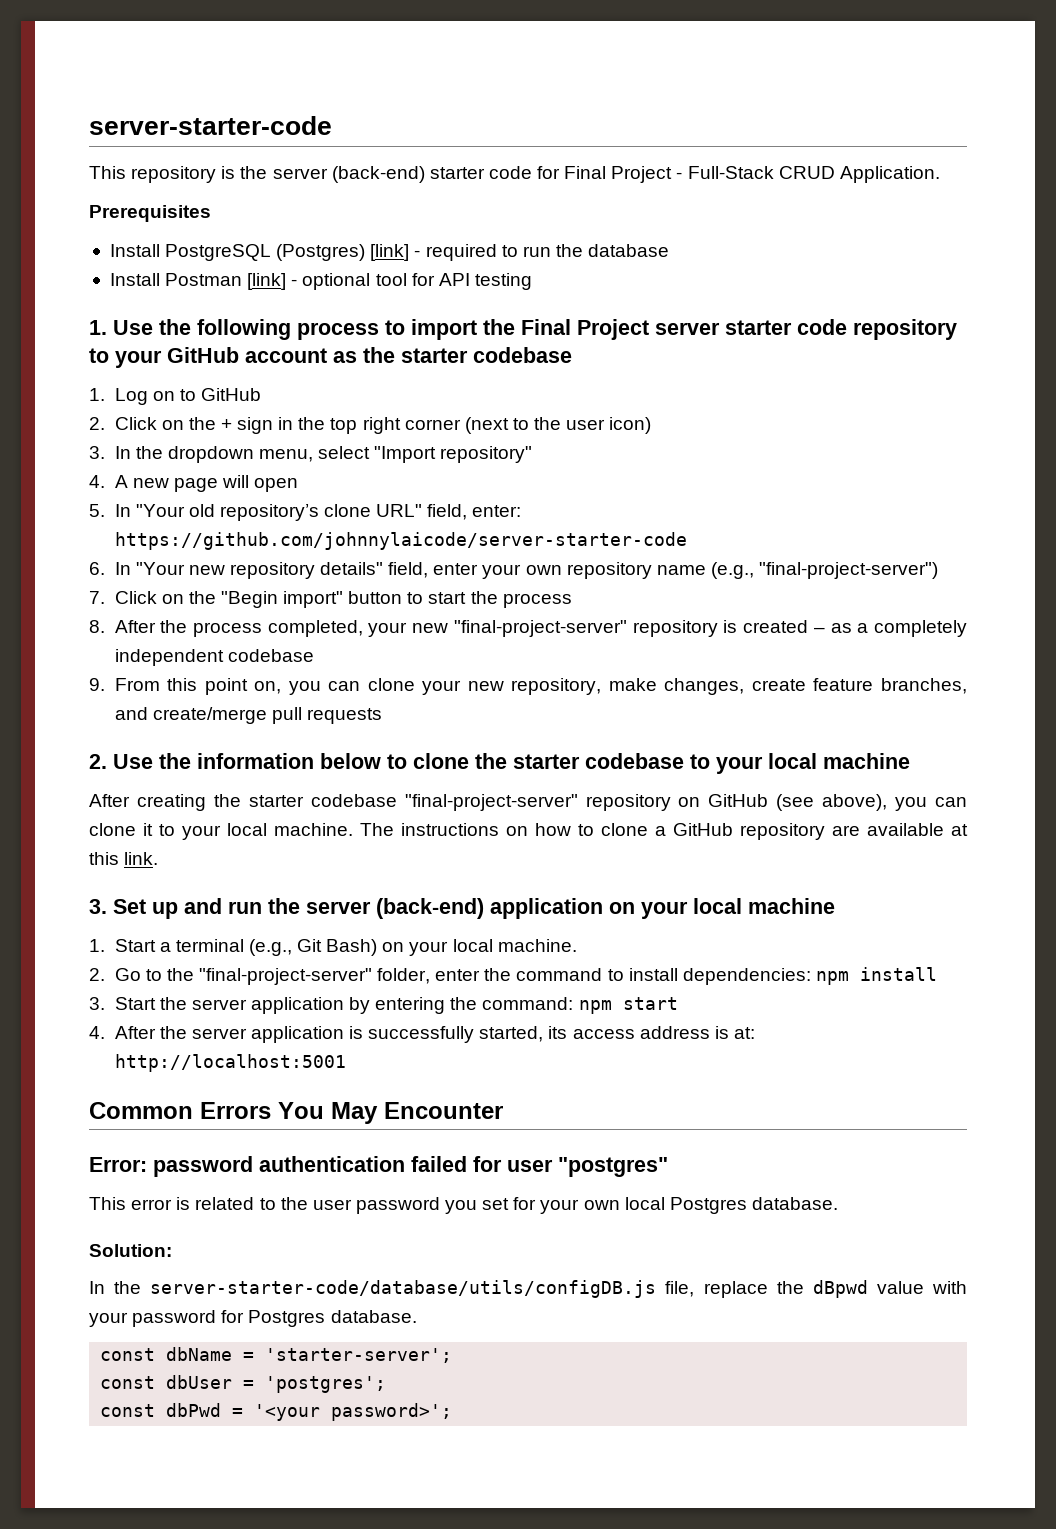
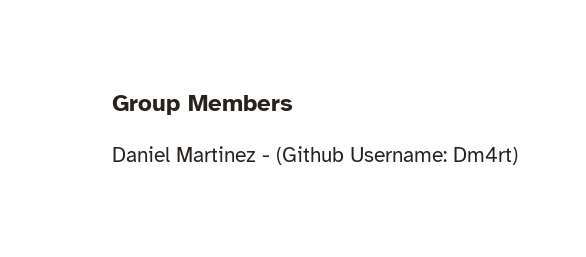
[89,116,332,135] [89,166,940,183] [89,205,211,222] [109,244,670,261] [109,273,532,290] [89,319,957,340] [89,347,572,368] [89,388,261,405] [89,417,652,434] [89,446,533,463] [89,475,299,492] [89,504,522,521] [114,532,687,550] [89,562,939,579] [89,591,572,608] [89,620,968,637] [114,649,314,666] [89,678,968,695] [114,707,382,724] [89,753,910,774] [89,794,967,811] [89,823,968,840] [89,852,159,865] [89,898,835,919] [89,939,577,956] [89,967,937,985] [89,997,678,1014] [89,1026,755,1043] [114,1054,346,1072] [89,1102,503,1124] [89,1156,668,1177] [89,1197,838,1214] [89,1244,172,1257] [89,1280,967,1298] [89,1310,417,1327] [100,1347,453,1363] [100,1375,387,1393] [100,1403,453,1421] server-starter-code // This repository is the server (back-end) starter code for Final Project - Full-Stack CRUD Application. // Prerequisites // Install PostgreSQL (Postgres) [link] - required to run the database // Install Postman [link] - optional tool for API testing // 1. Use the following process to import the Final Project server starter code repository to your GitHub account as the starter codebase // 1. Log on to GitHub // 2. Click on the + sign in the top right corner (next to the user icon) // 3. In the dropdown menu, select "Import repository" // 4. A new page will open // 5. In "Your old repository’s clone URL" field, enter: https://github.com/johnnylaicode/server-starter-code // 6. In "Your new repository details" field, enter your own repository name (e.g., "final-project-server") // 7. Click on the "Begin import" button to start the process // 8. After the process completed, your new "final-project-server" repository is created – as a completely independent codebase // 9. From this point on, you can clone your new repository, make changes, create feature branches, and create/merge pull requests // 2. Use the information below to clone the starter codebase to your local machine // After creating the starter codebase "final-project-server" repository on GitHub (see above), you can clone it to your local machine. The instructions on how to clone a GitHub repository are available at this link. // 3. Set up and run the server (back-end) application on your local machine // 1. Start a terminal (e.g., Git Bash) on your local machine. // 2. Go to the "final-project-server" folder, enter the command to install dependencies: npm install // 3. Start the server application by entering the command: npm start // 4. After the server application is successfully started, its access address is at: http://localhost:5001 // Common Errors You May Encounter // Error: password authentication failed for user "postgres" // This error is related to the user password you set for your own local Postgres database. // Solution: // In the server-starter-code/database/utils/configDB.js file, replace the dBpwd value with your password for Postgres database. // const dbName = 'starter-server'; // const dbUser = 'postgres'; // const dbPwd = '<your password>'; -> [112,95,293,115] [112,146,518,165] Group Members // Daniel Martinez - (Github Username: Dm4rt)

